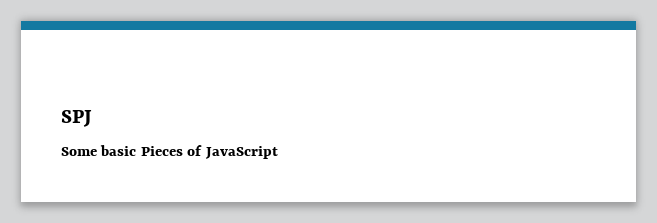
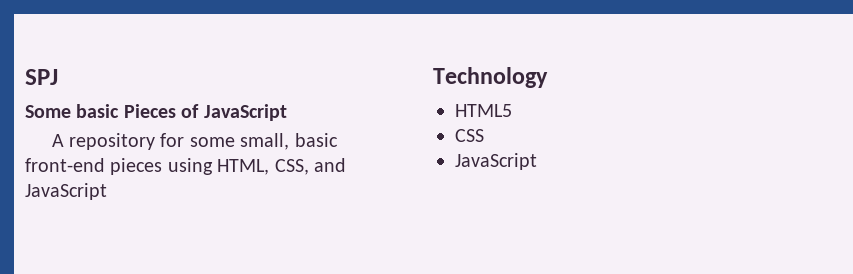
(278, 152) none -> [51,133,338,150] [25,158,346,175] [25,183,107,200] [433,67,548,88] [455,104,512,117] [455,129,484,142] [455,153,537,170] // A repository for some small, basic front-end pieces using HTML, CSS, and JavaScript // Technology // HTML5 // CSS // JavaScript

